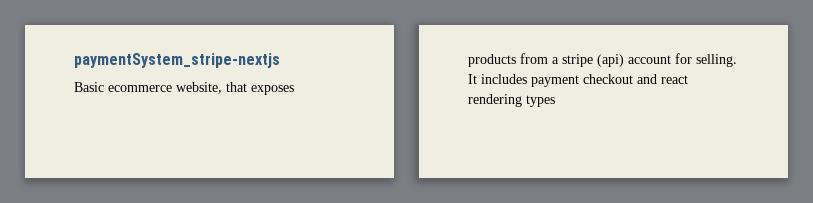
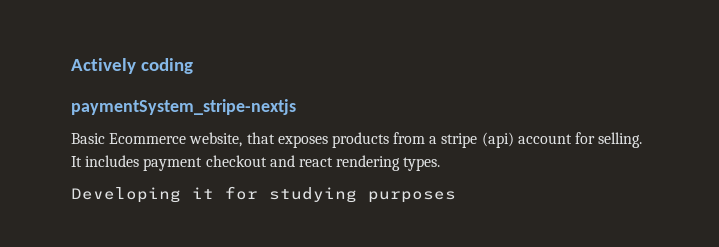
(74, 60) none -> [71,58,194,74] Actively coding //
[108,85,172,92] ecommerce -> [109,133,187,144] Ecommerce
[526,95,555,107] types -> [403,157,441,171] [71,186,456,203] types. // Developing it for studying purposes

